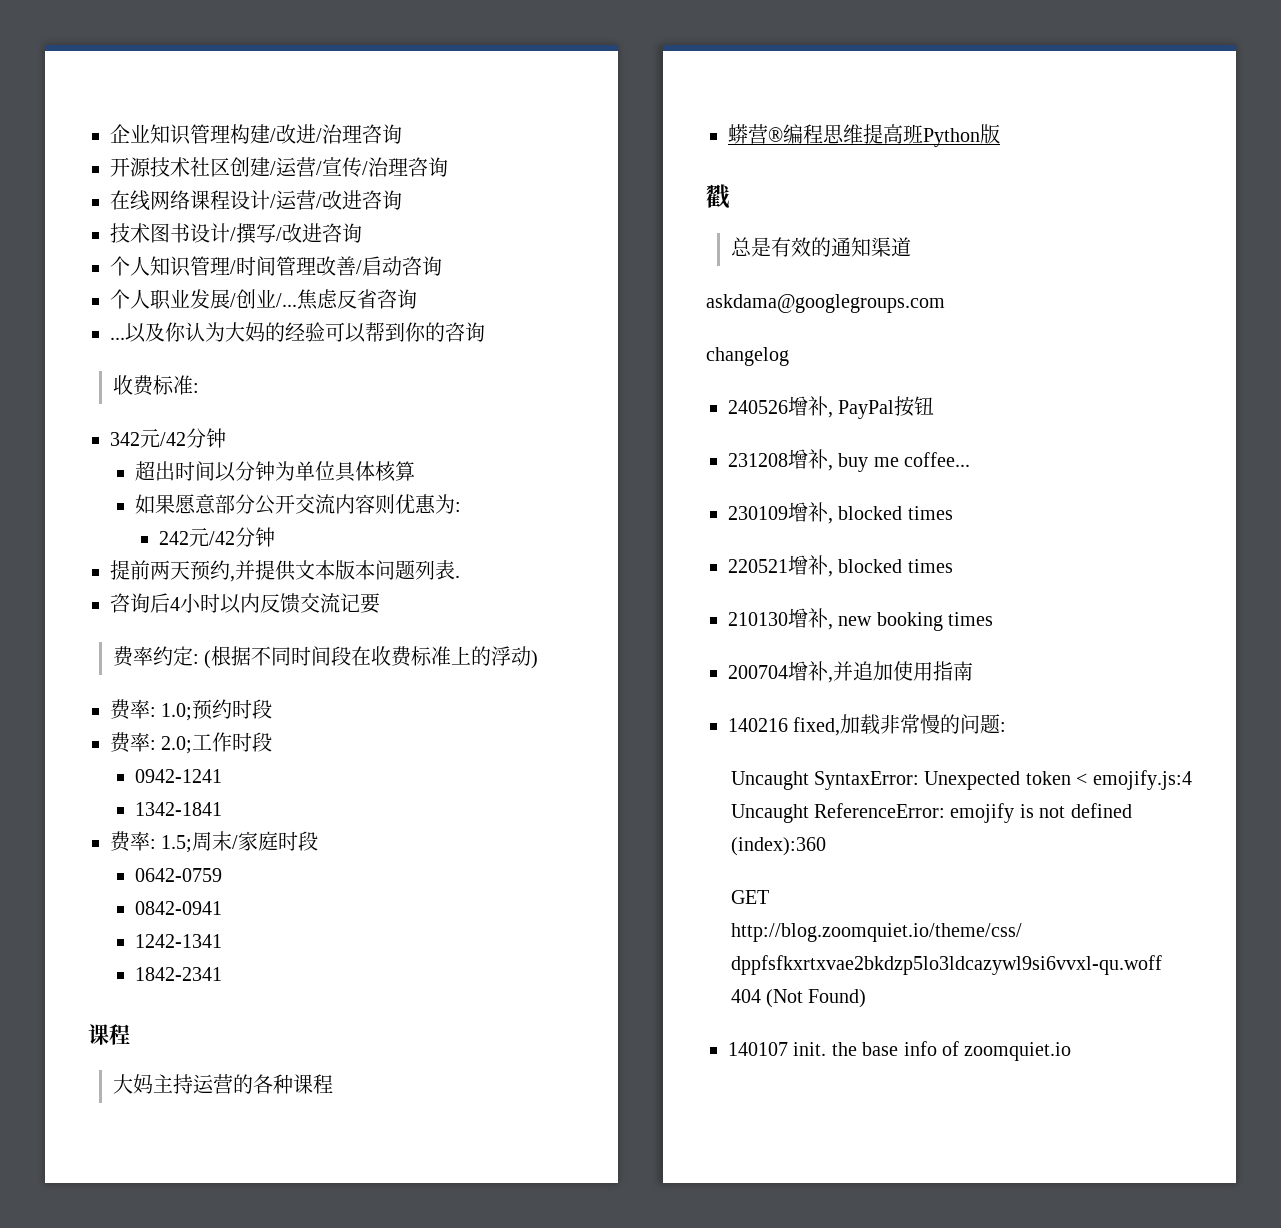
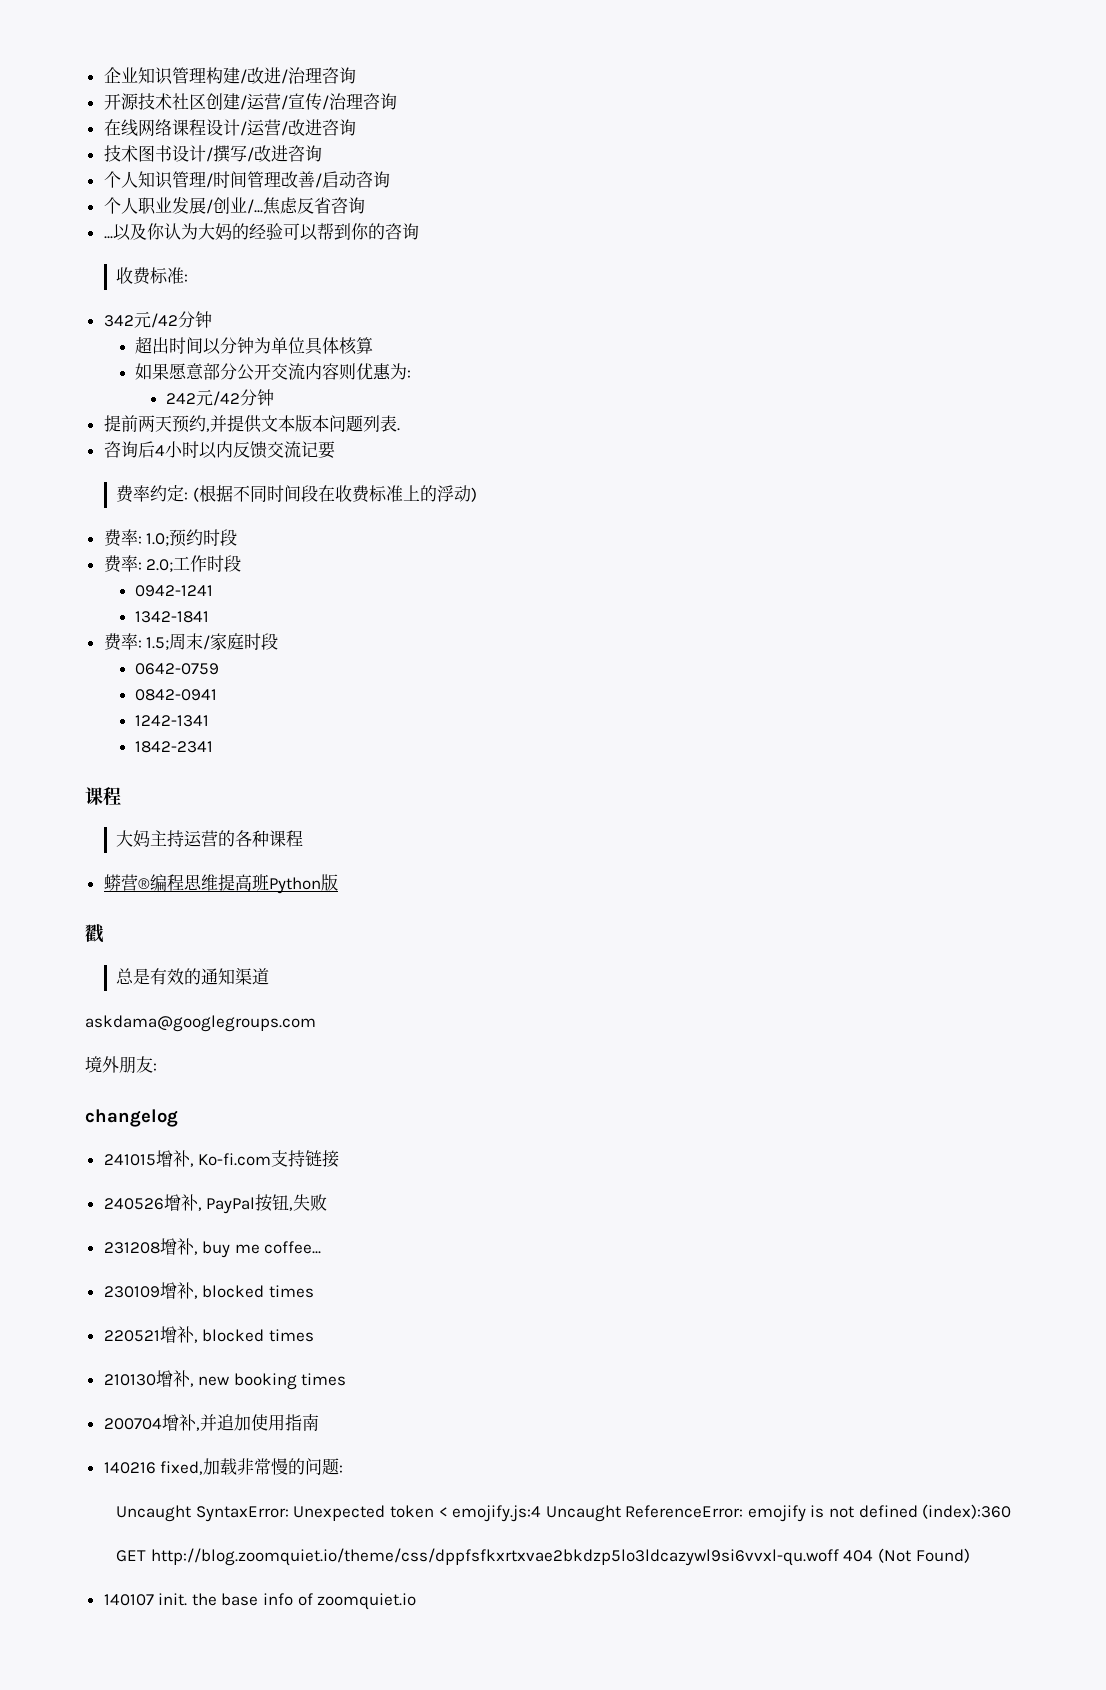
[706,347,789,366] changelog -> [85,1056,157,1073] [85,1109,178,1127] [103,1150,340,1168] 境外朋友: // changelog // 241015增补, Ko-fi.com支持链接
(935, 405) none -> [289,1194,328,1211] ,失败

